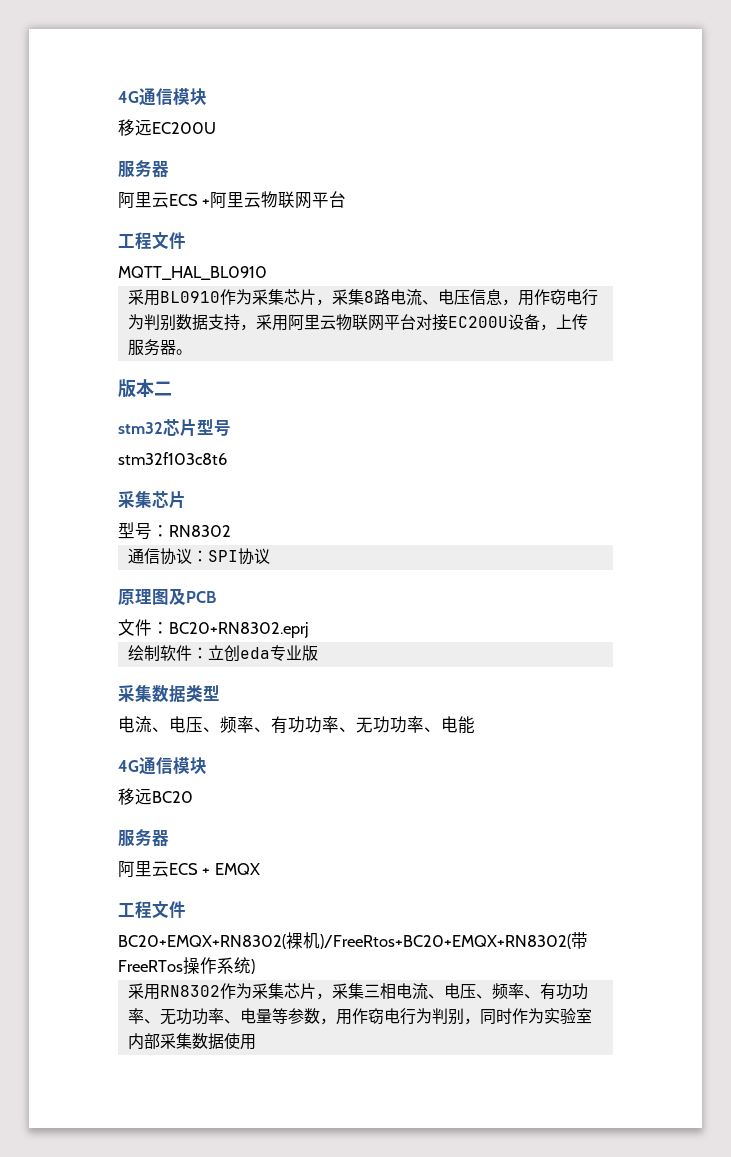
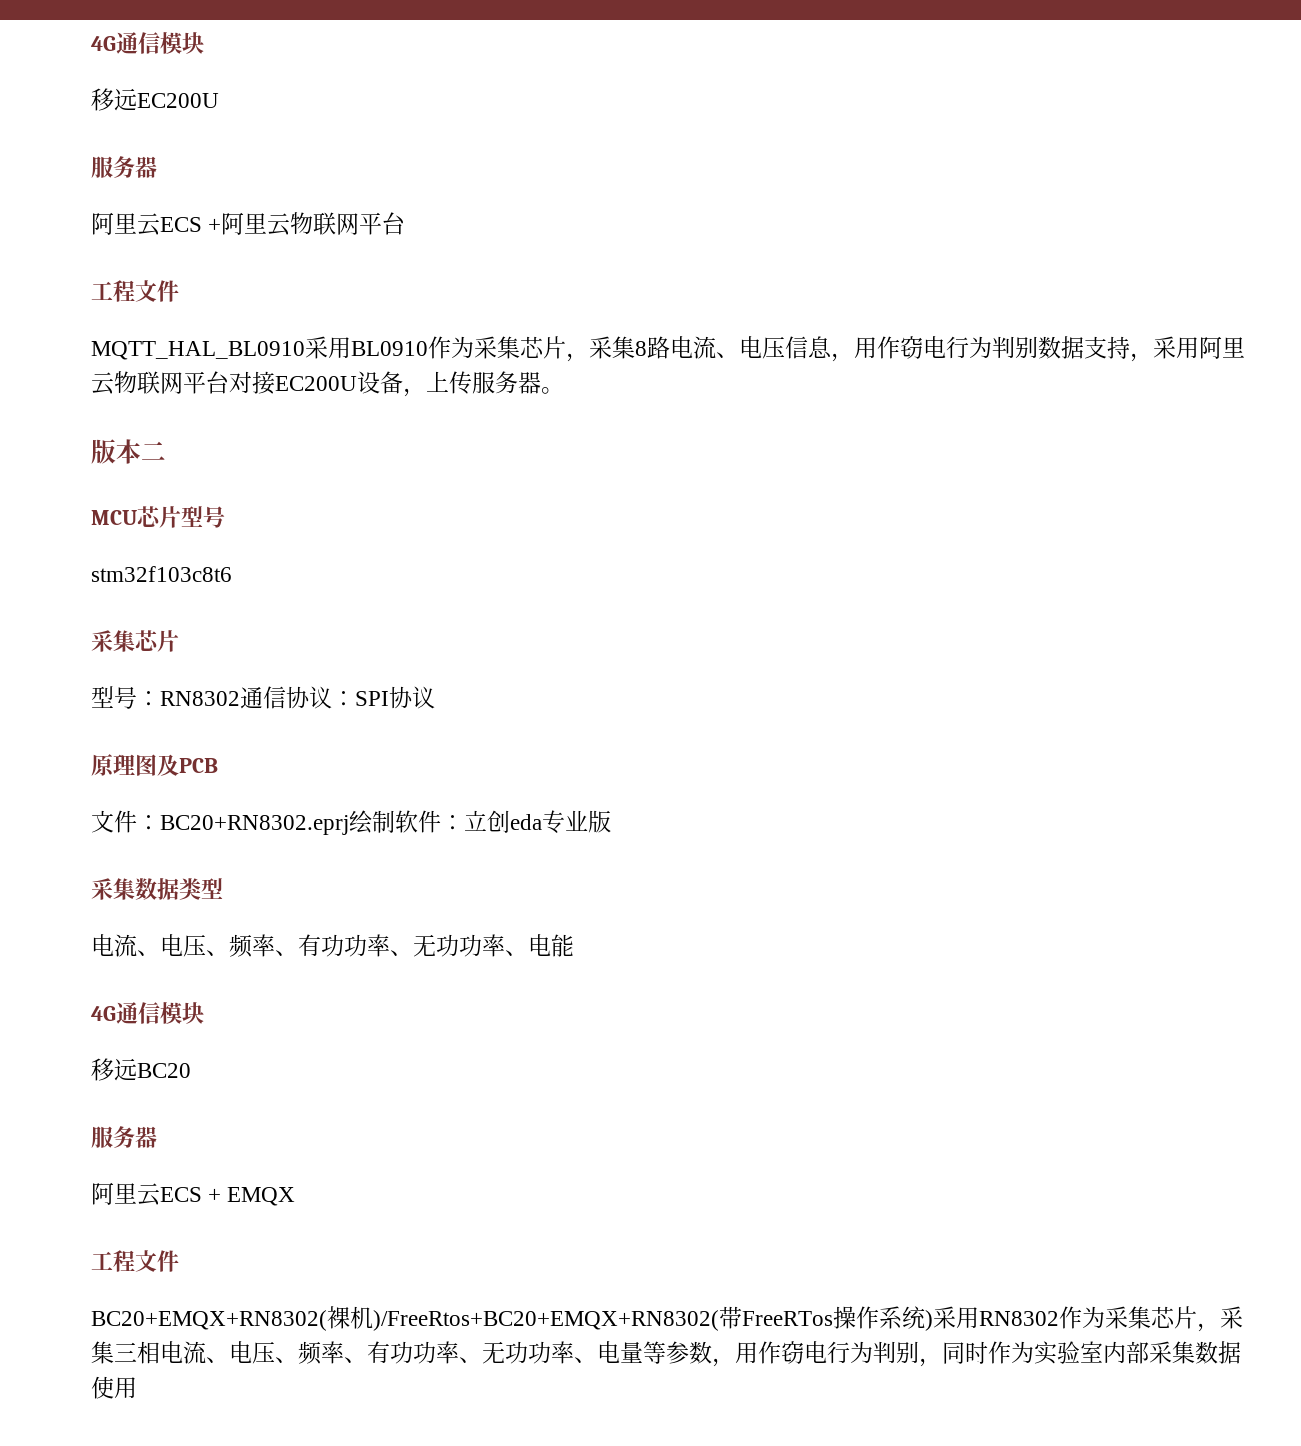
(267, 273) // -> (305, 350) none
[118,422,163,434] stm32 -> [91,510,137,525] MCU
(231, 531) // -> (240, 698) none
(309, 630) // -> (349, 825) none
(255, 966) // -> (933, 1320) none

